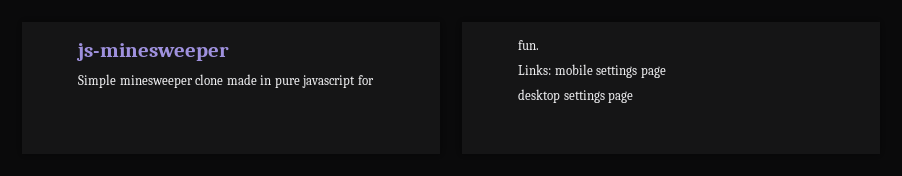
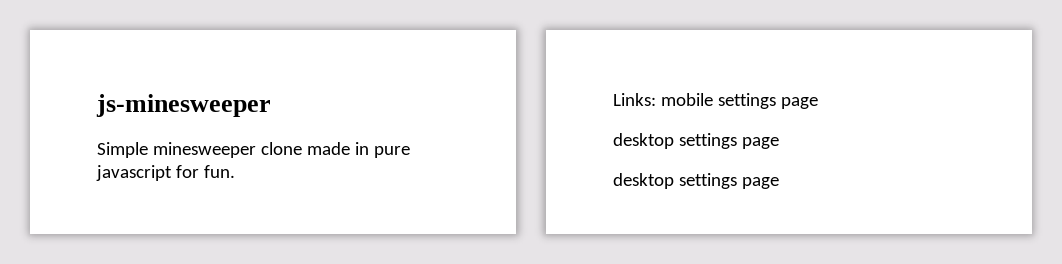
(634, 97) none -> [613,173,779,189] // desktop settings page

